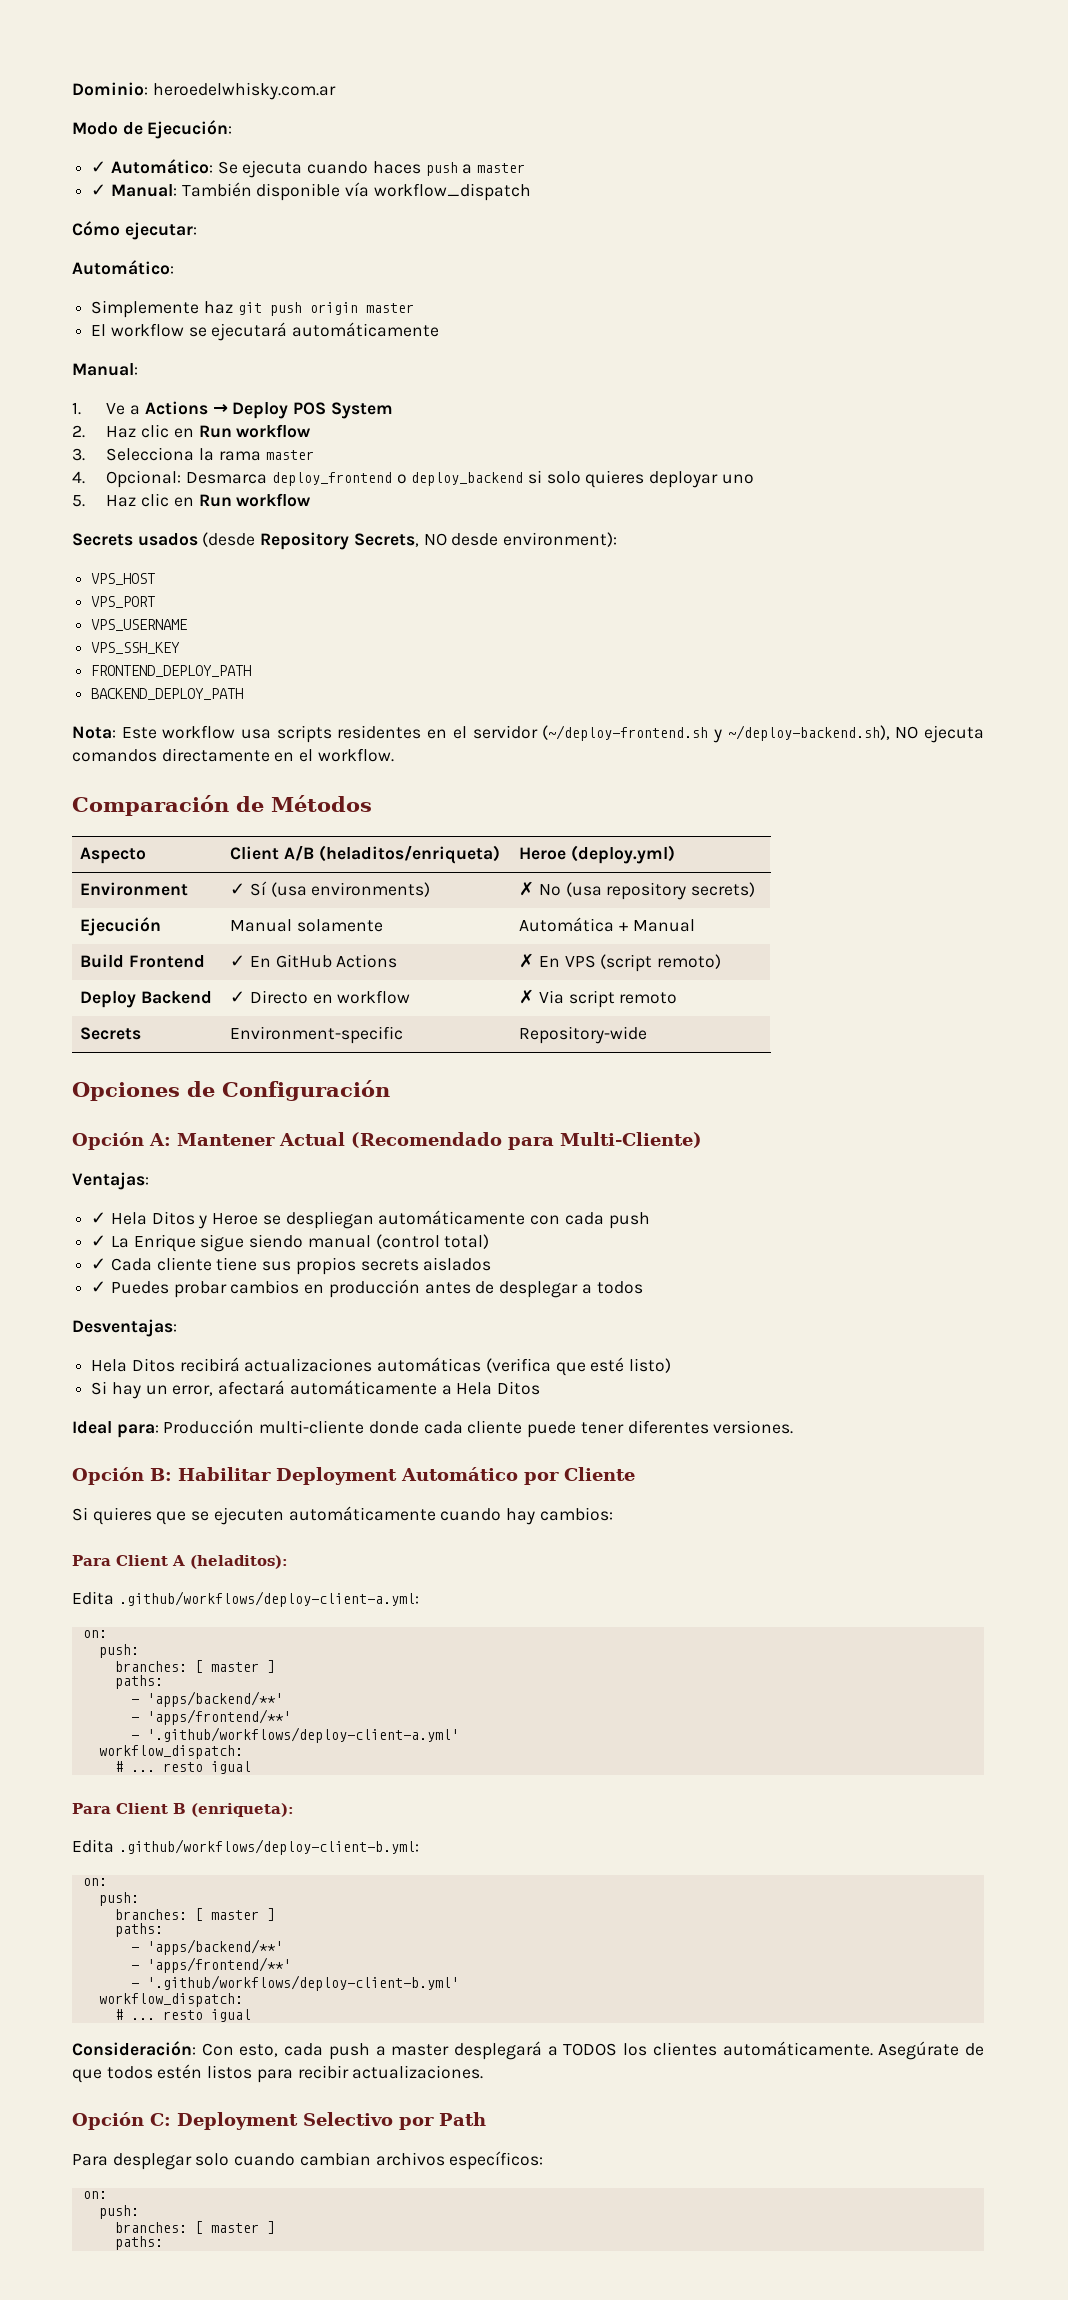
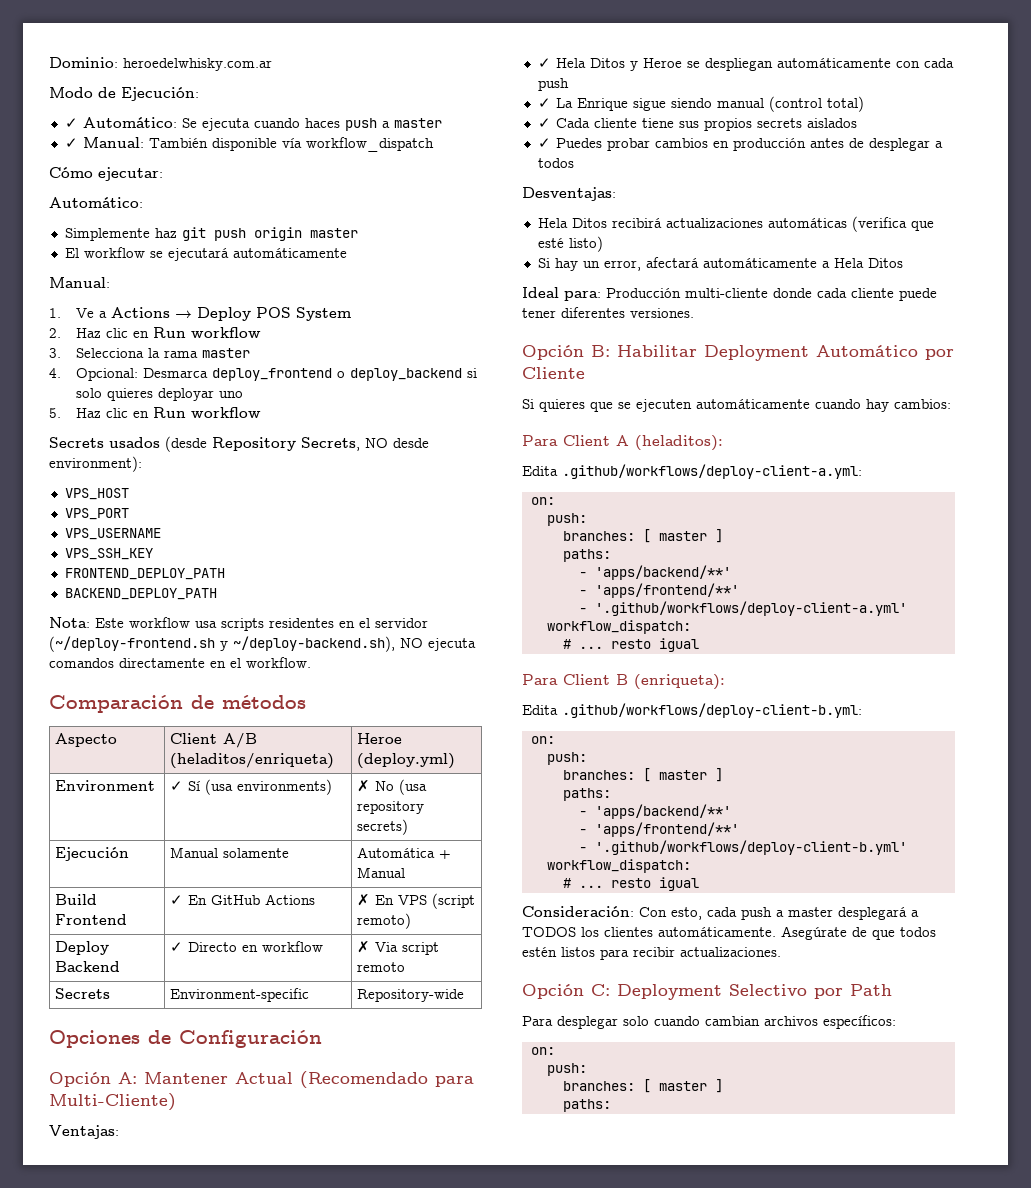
[271,795,372,812] Métodos -> [222,695,306,709] métodos

